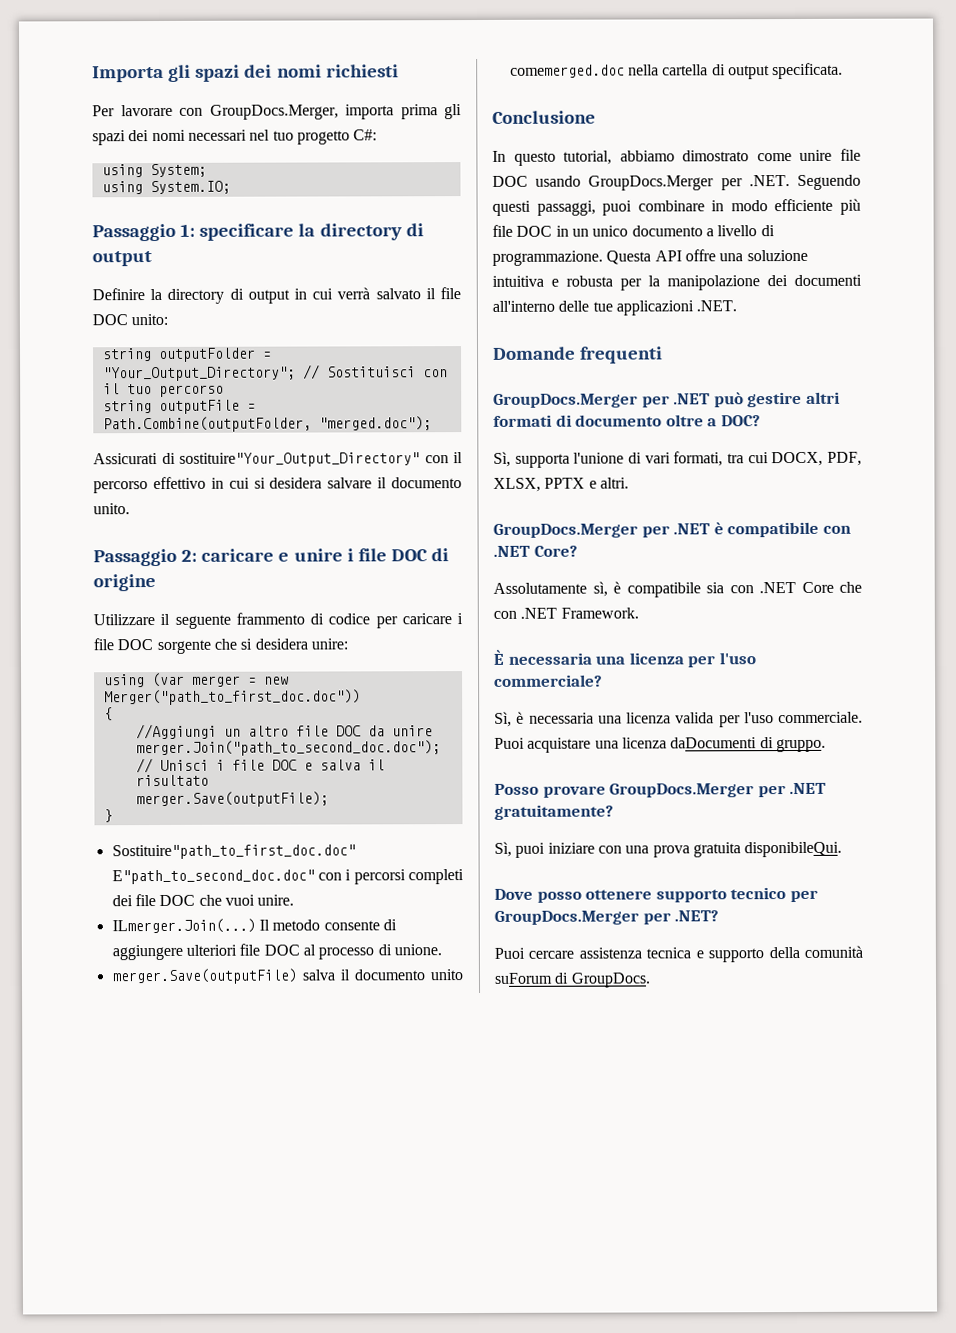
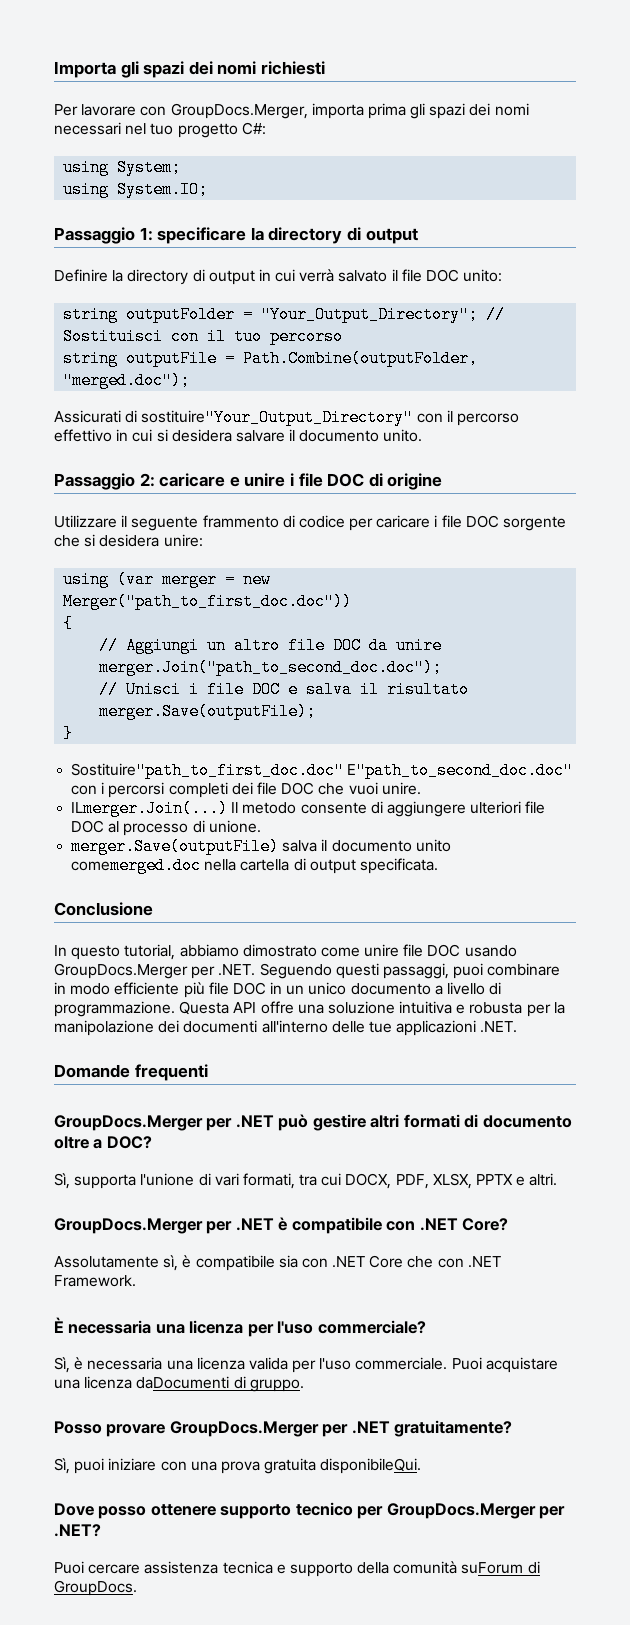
[135,723,217,740] //Aggiungi -> [99,637,200,654] // Aggiungi

